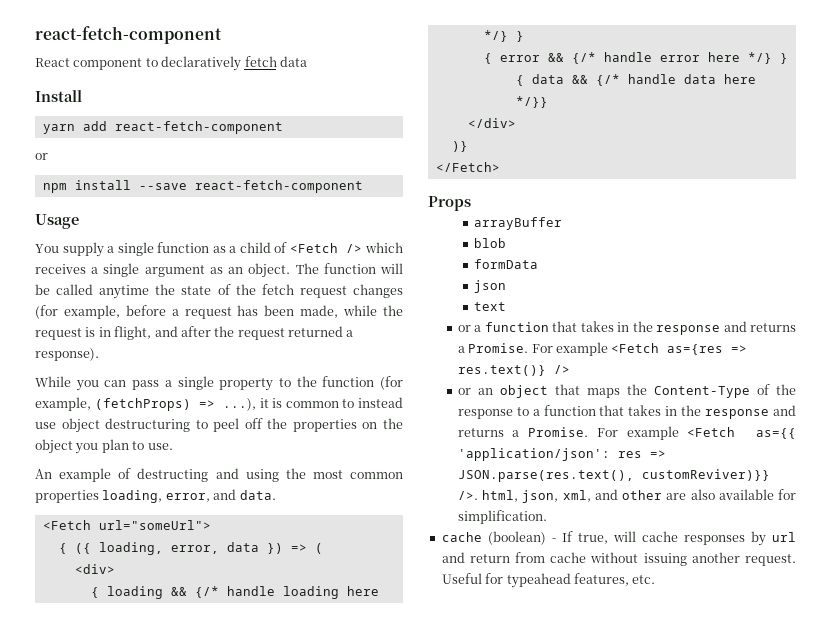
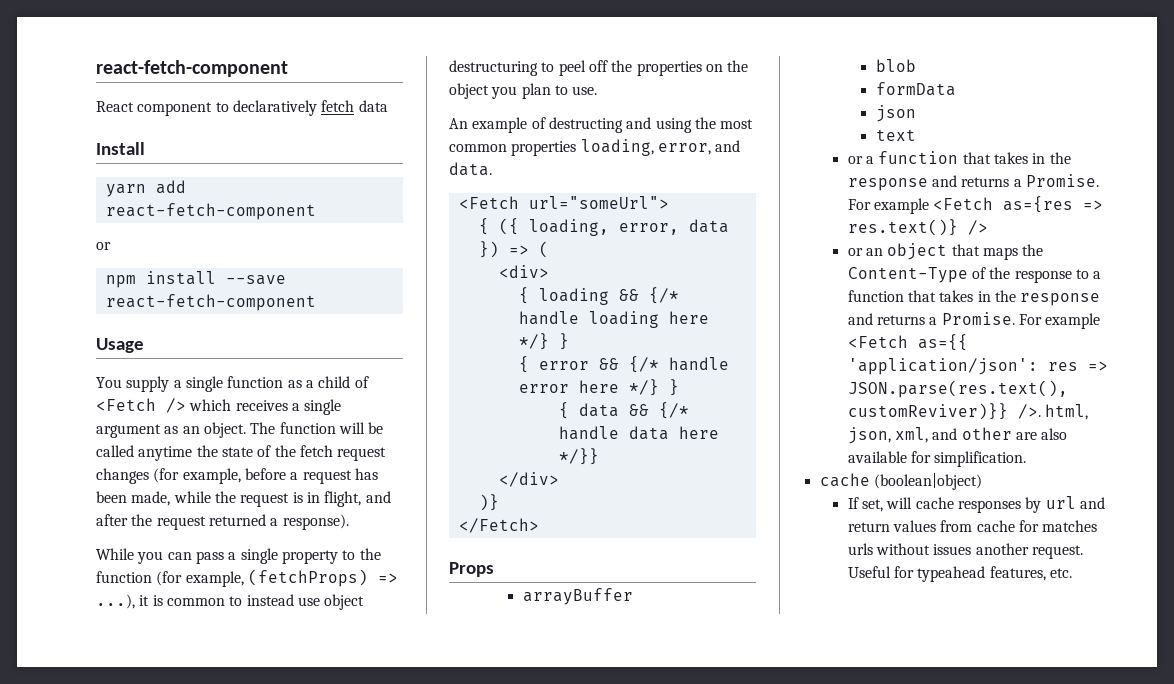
[487,531,608,545] (boolean) - If true, -> [873,473,982,490] [847,497,883,512] (boolean|object) // If set,
(510, 558) none -> [892,520,936,532] values
[590,552,687,566] without issuing -> [1018,520,1098,532] [847,543,972,555] for matches urls without issues

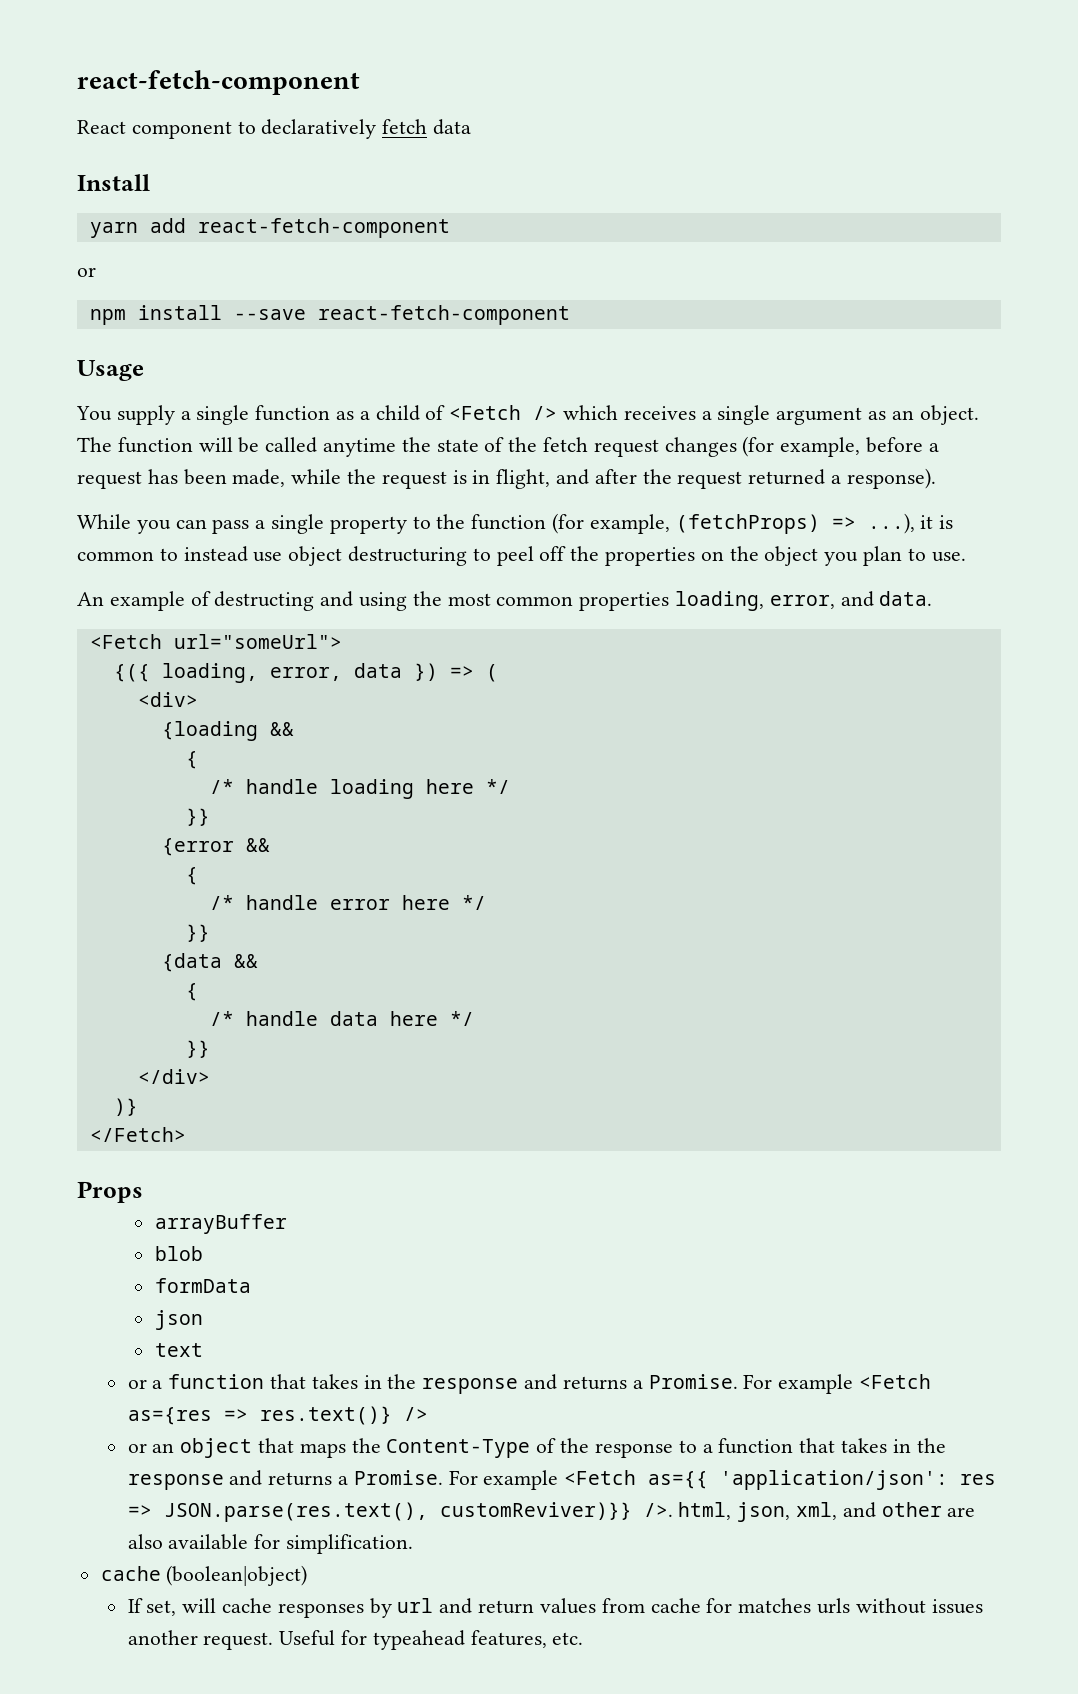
[478,218,519,235] { ({ -> [113,664,150,682] {({
[518,287,679,305] [518,311,709,328] [518,333,569,350] [518,356,729,373] [518,379,679,396] [558,402,689,419] // { loading && {/* handle loading here */} } // { error && {/* handle error here */} } // { data && {/* -> [161,721,294,741] [185,751,198,769] [209,779,510,799] [185,808,210,826] [161,838,270,856] [185,867,198,885] [209,895,486,910] [185,924,210,942] [161,953,258,972] [185,983,198,1001] [209,1011,234,1026] // {loading && // { // /* handle loading here */ // }} // {error && // { // /* handle error here */ // }} // {data && // { // /*
[558,448,599,465] */}} -> [449,1011,474,1026] [185,1040,210,1058] */ // }}

